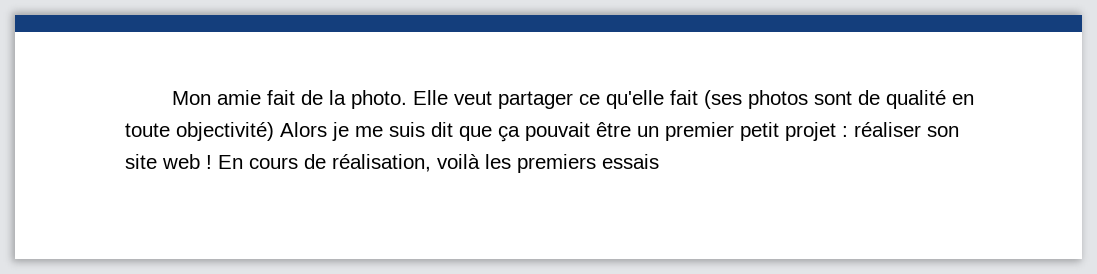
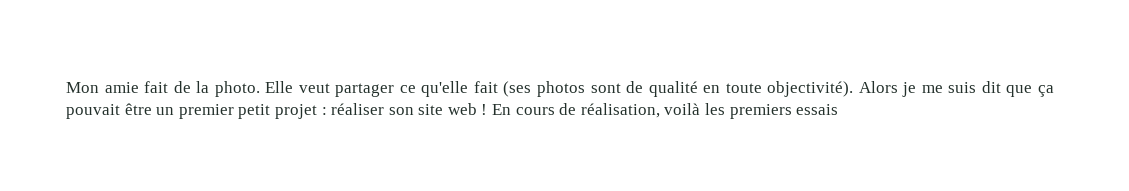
[176,122,274,141] objectivité) -> [767,81,854,97] objectivité).

